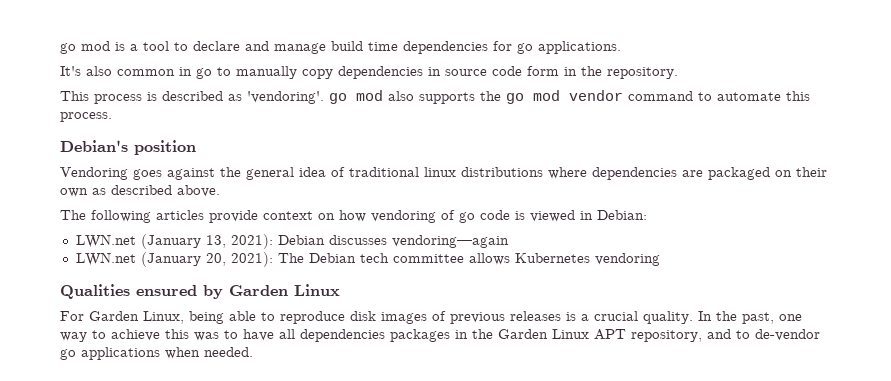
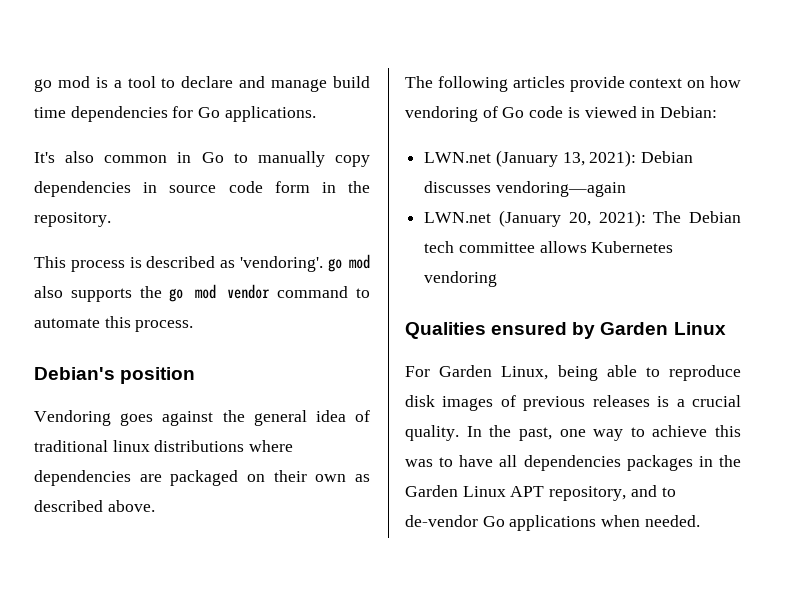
[517,43,533,54] go -> [198,107,221,118] Go
[196,68,212,79] go -> [201,152,224,163] Go
[459,212,475,223] go -> [502,107,525,118] Go
[60,349,76,360] go -> [482,516,505,527] Go

